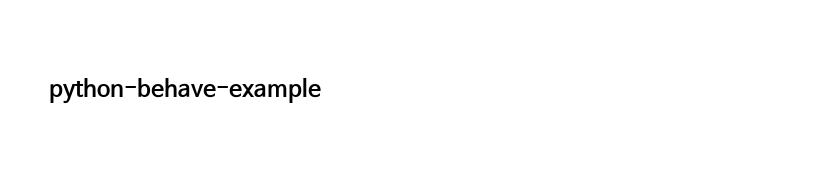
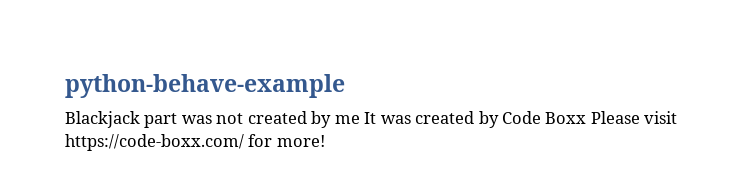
(321, 90) none -> [65,111,678,128] [65,134,325,151] // Blackjack part was not created by me It was created by Code Boxx Please visit https://code-boxx.com/ for more!

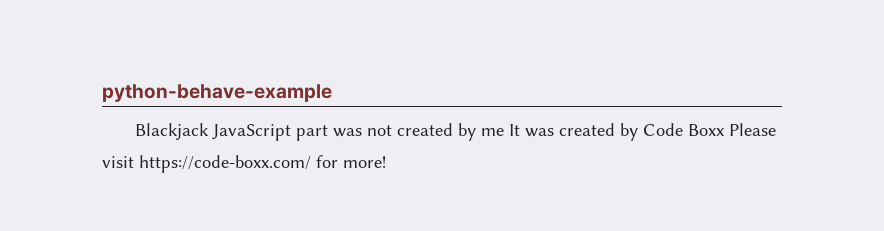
(140, 119) none -> [212,124,292,141] JavaScript

